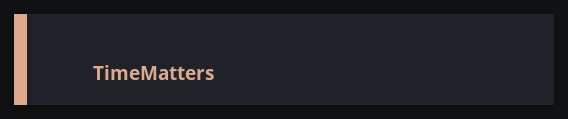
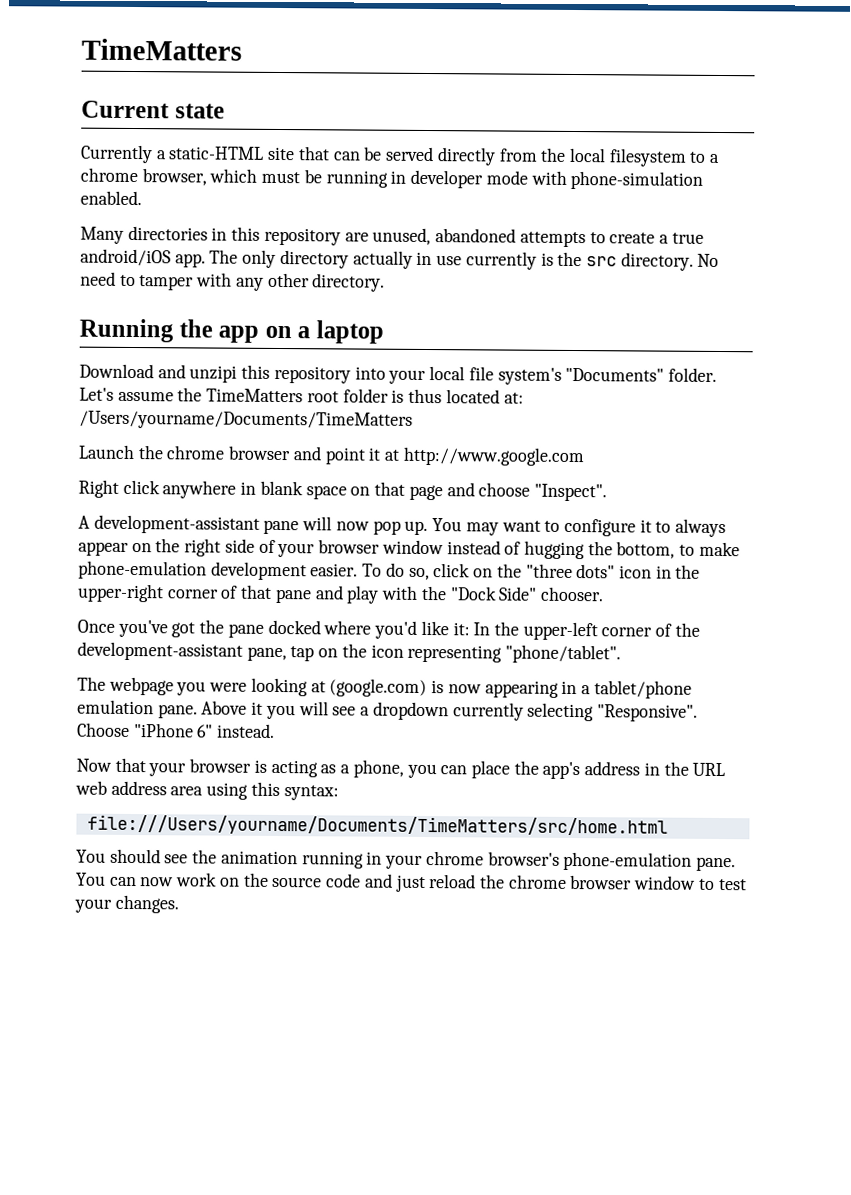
[93,65,214,80] TimeMatters -> [81,38,242,61] [81,100,225,119] [80,144,721,167] [80,167,704,190] [80,190,142,206] [80,225,704,248] [80,248,720,271] [80,271,386,292] [79,318,385,344] [79,363,717,385] [79,387,524,404] [79,410,413,430] [78,444,585,467] [78,479,607,502] [78,514,727,538] [78,538,740,560] [78,560,701,581] [77,583,604,604] [77,619,700,641] [77,641,622,664] [77,676,692,699] [77,699,698,722] [77,722,276,738] [76,757,726,780] [75,780,339,801] [86,814,668,837] [76,848,736,872] [76,872,747,893] [74,894,179,914] TimeMatters // Current state // Currently a static-HTML site that can be served directly from the local filesystem to a chrome browser, which must be running in developer mode with phone-simulation enabled. // Many directories in this repository are unused, abandoned attempts to create a true android/iOS app. The only directory actually in use currently is the src directory. No need to tamper with any other directory. // Running the app on a laptop // Download and unzipi this repository into your local file system's "Documents" folder. Let's assume the TimeMatters root folder is thus located at: /Users/yourname/Documents/TimeMatters // Launch the chrome browser and point it at http://www.google.com // Right click anywhere in blank space on that page and choose "Inspect". // A development-assistant pane will now pop up. You may want to configure it to always appear on the right side of your browser window instead of hugging the bottom, to make phone-emulation development easier. To do so, click on the "three dots" icon in the upper-right corner of that pane and play with the "Dock Side" chooser. // Once you've got the pane docked where you'd like it: In the upper-left corner of the development-assistant pane, tap on the icon representing "phone/tablet". // The webpage you were looking at (google.com) is now appearing in a tablet/phone emulation pane. Above it you will see a dropdown currently selecting "Responsive". Choose "iPhone 6" instead. // Now that your browser is acting as a phone, you can place the app's address in the URL web address area using this syntax: // file:///Users/yourname/Documents/TimeMatters/src/home.html // You should see the animation running in your chrome browser's phone-emulation pane. You can now work on the source code and just reload the chrome browser window to test your changes.

